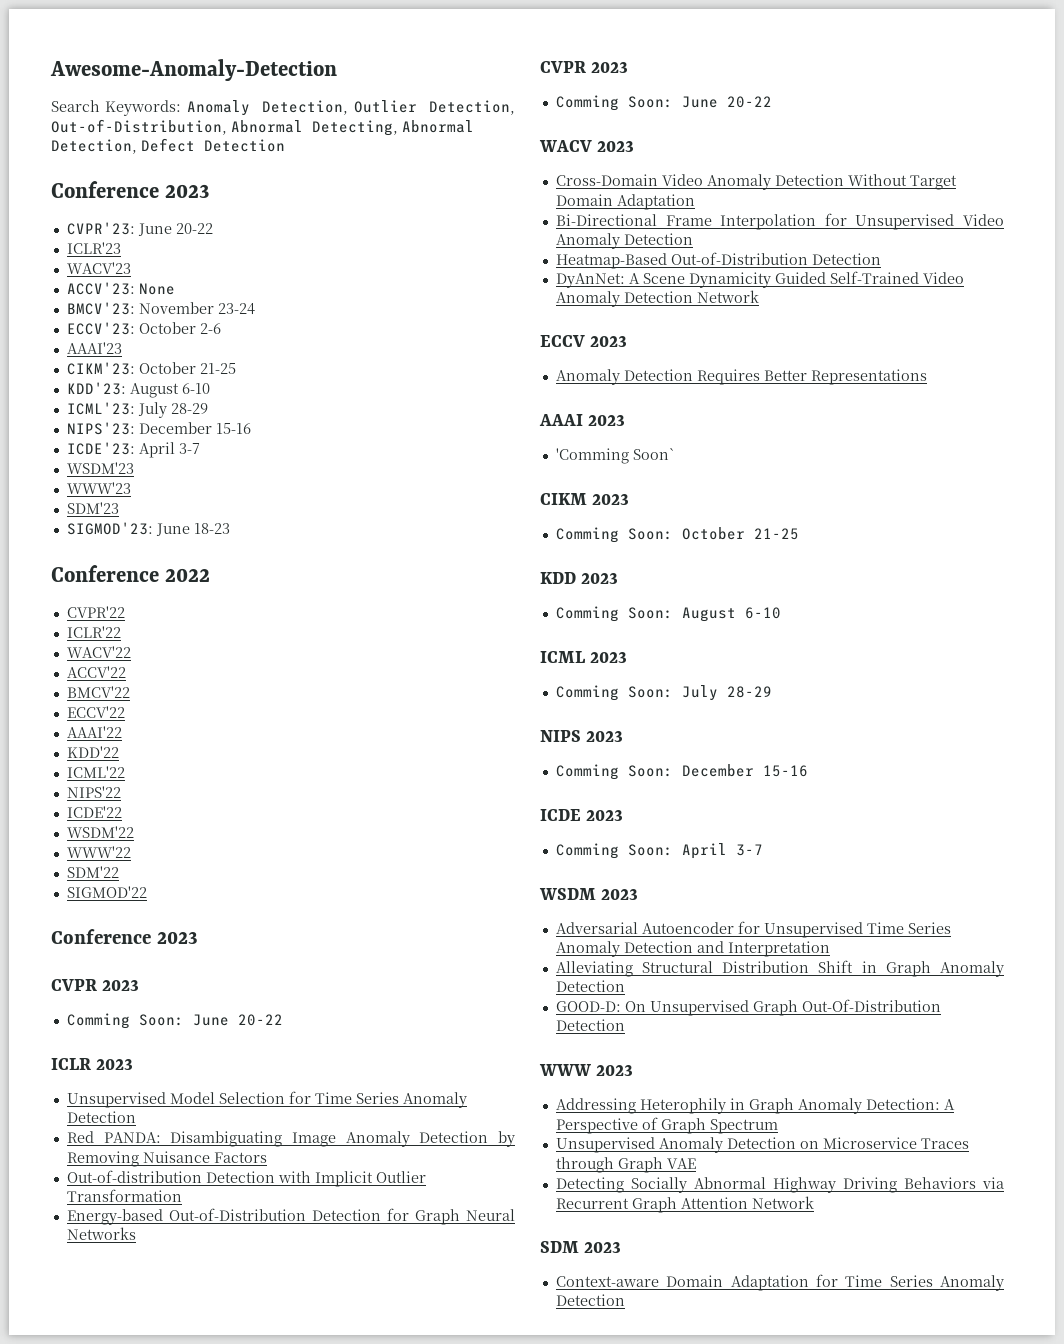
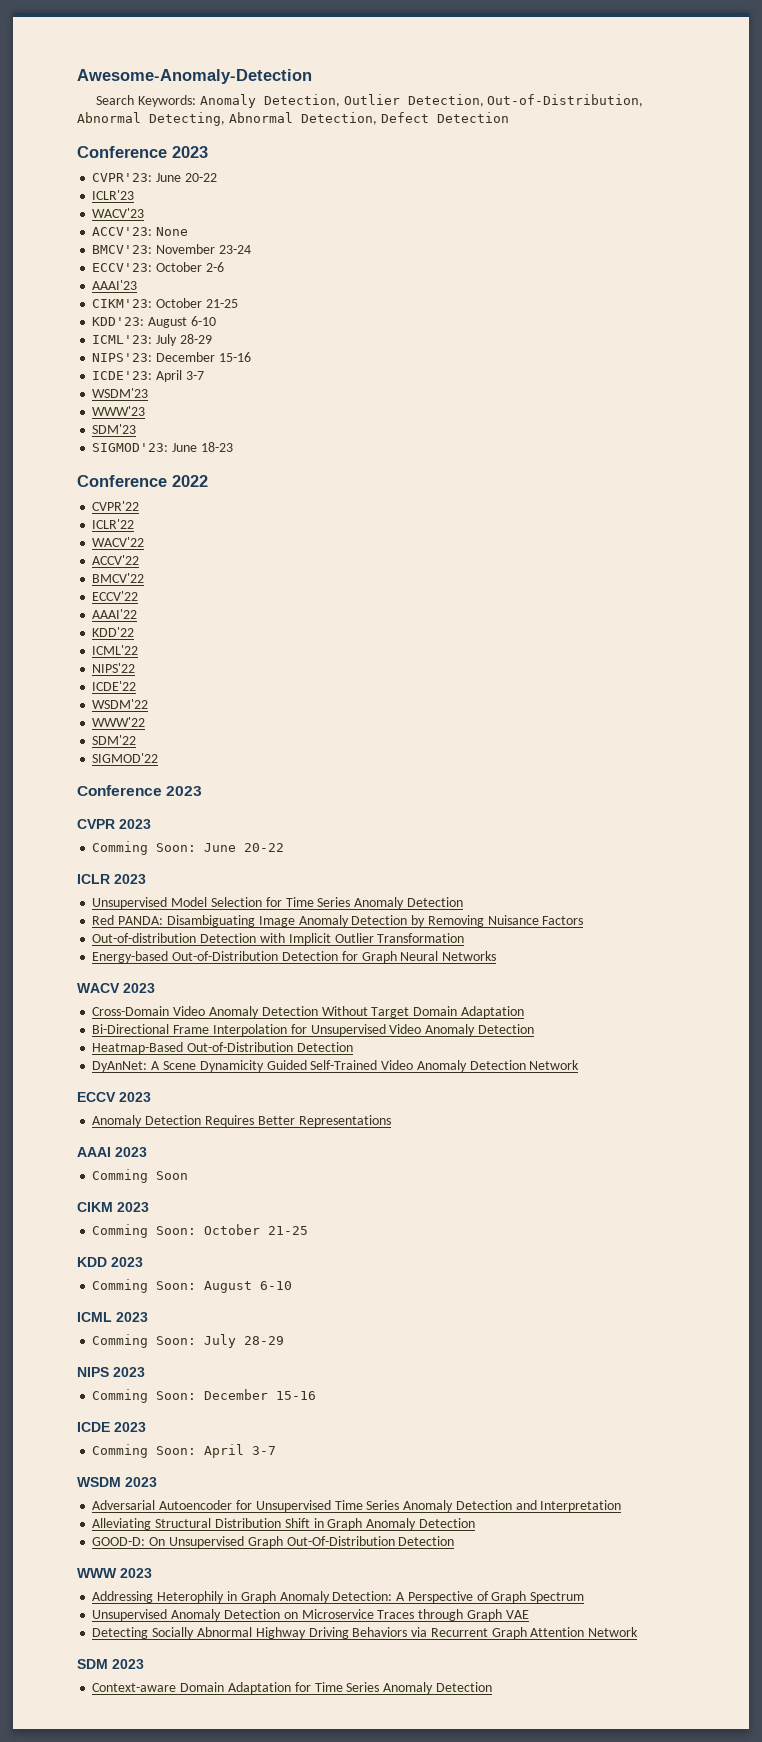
[540,61,629,73] [555,95,772,111] // CVPR 2023 // Comming Soon: June 20-22 -> (497, 956) none
[555,448,675,464] 'Comming Soon` -> [92,1169,189,1183] Comming Soon

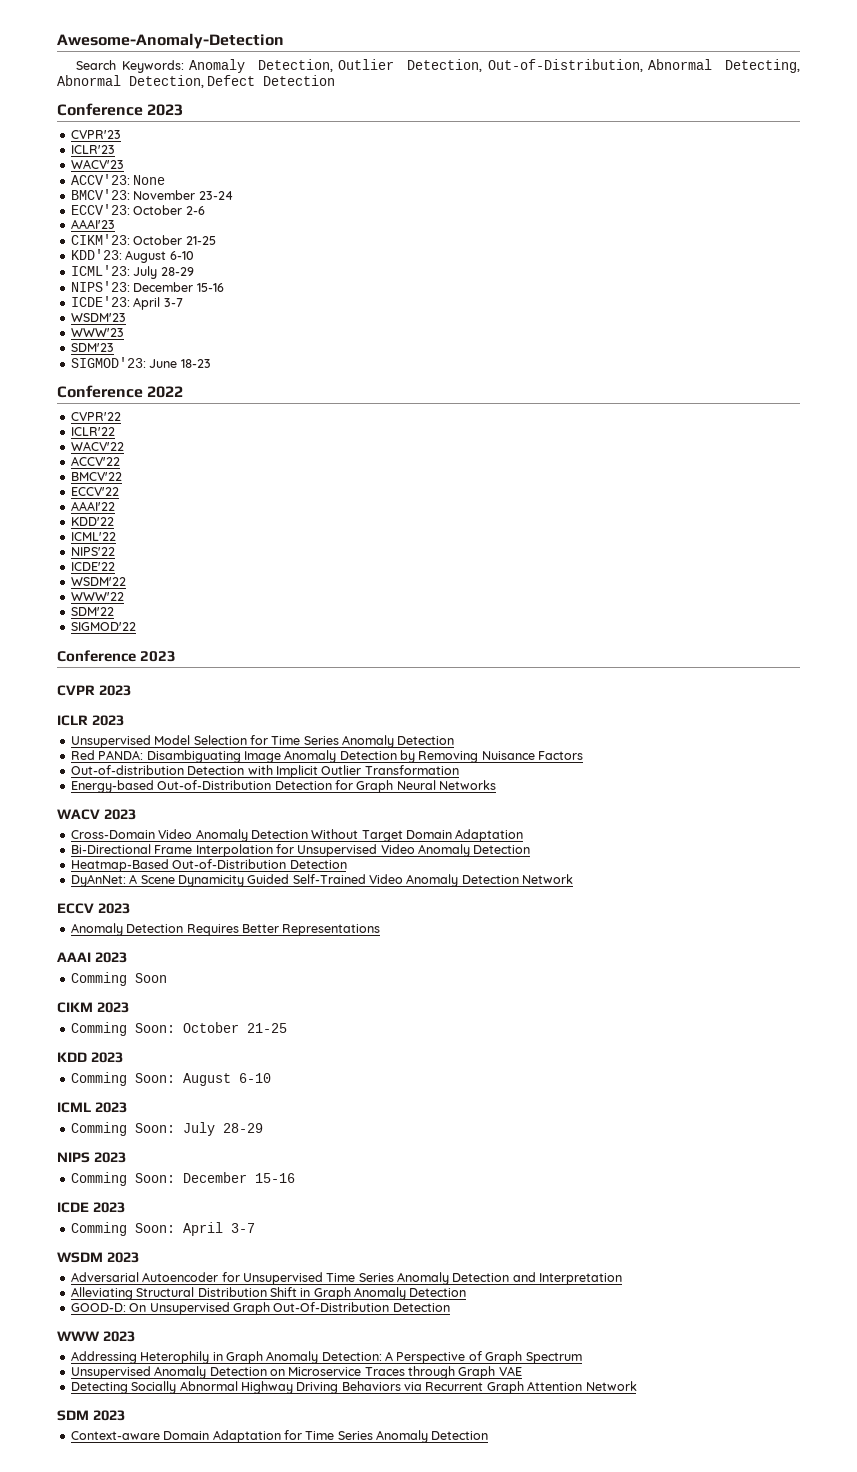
[92,173,217,182] CVPR'23: June 20-22 -> [70,130,121,139] CVPR'23
[92,841,285,855] // Comming Soon: June 20-22 -> (131, 690) none

